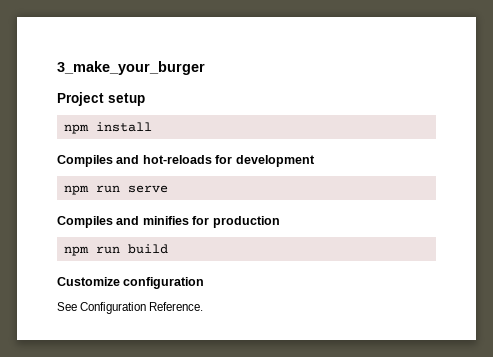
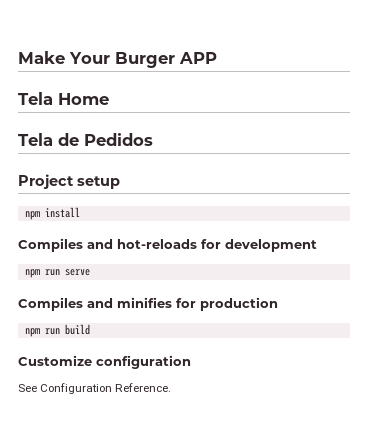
[57,61,205,75] 3_make_your_burger -> [18,51,217,68] [18,92,109,105] [18,133,153,146] Make Your Burger APP // Tela Home // Tela de Pedidos

